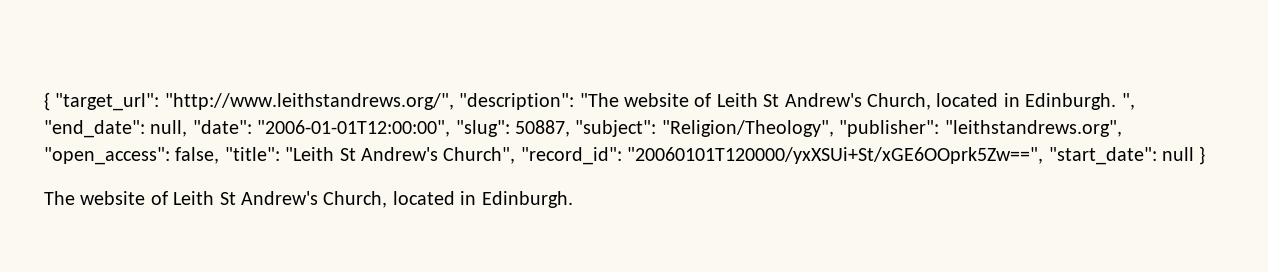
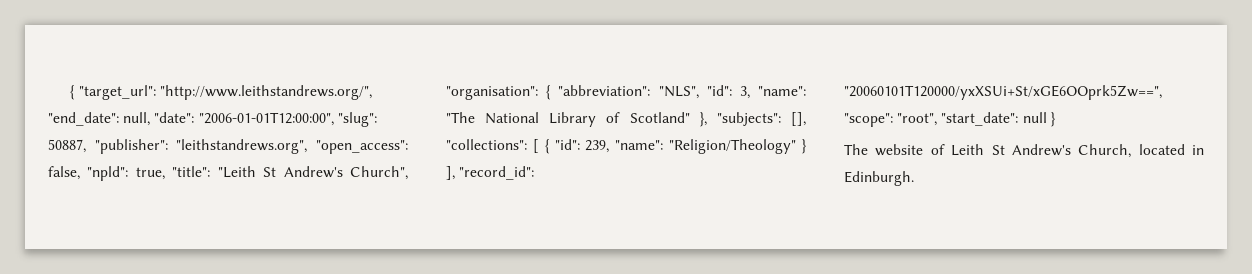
[459,93,1135,110] "description": "The website of Leith St Andrew's Church, located in Edinburgh. ", -> (372, 92) none
[575,120,834,137] "subject": "Religion/Theology", -> (86, 146) none
(220, 155) none -> [87,166,165,181] "npld": true,
[520,147,1044,165] "record_id": "20060101T120000/yxXSUi+St/xGE6OOprk5Zw==", -> [446,85,806,100] [446,112,806,127] [446,139,807,154] [446,166,535,180] [844,85,1162,100] [844,113,938,127] "organisation": { "abbreviation": "NLS", "id": 3, "name": "The National Library of Scotland" }, "subjects": [], "collections": [ { "id": 239, "name": "Religion/Theology" } ], "record_id": "20060101T120000/yxXSUi+St/xGE6OOprk5Zw==", "scope": "root",

